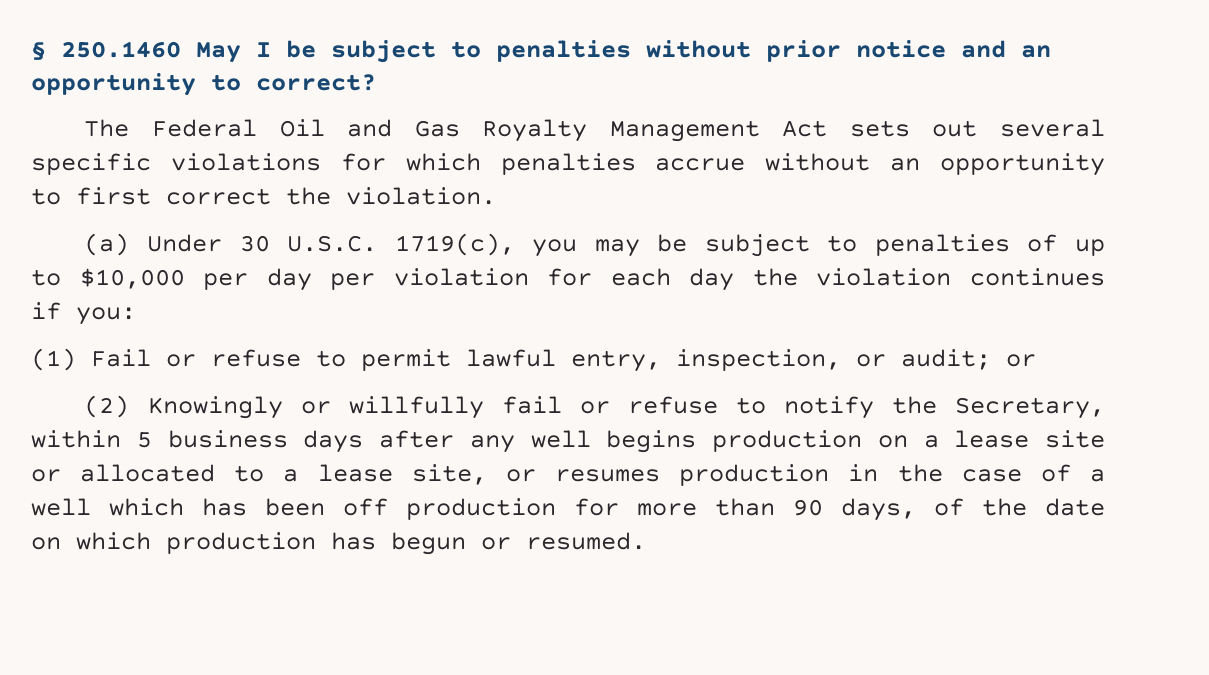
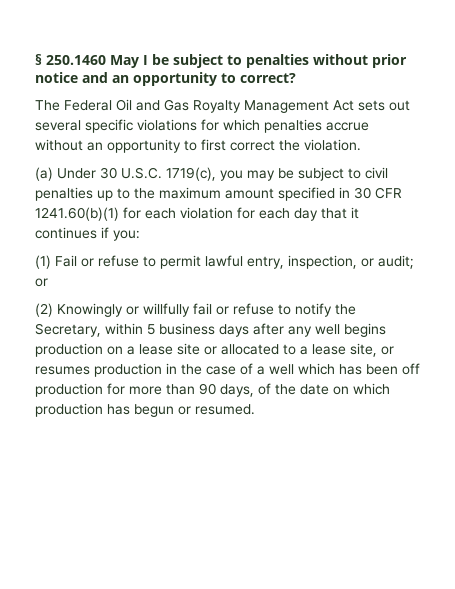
[874,234,1106,256] [31,268,376,291] penalties of up to $10,000 per day per -> [365,167,388,179] [35,187,402,201] [35,207,176,221] civil penalties up to the maximum amount specified in 30 CFR 1241.60(b)(1) for each
[752,268,952,286] the violation -> [321,207,359,219] that it

